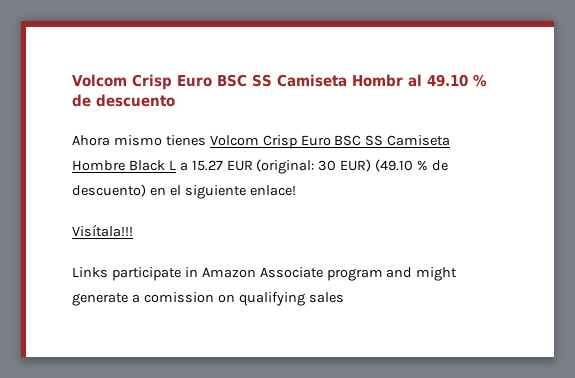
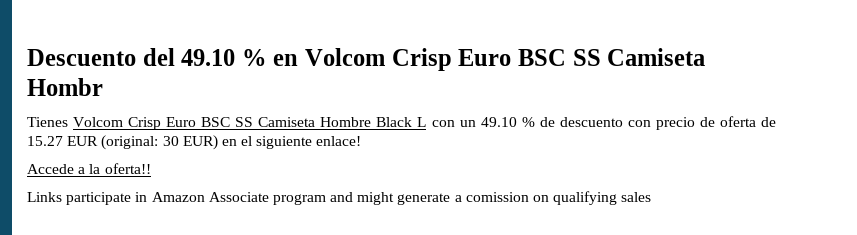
(72, 80) none -> [27,48,299,66] Descuento del 49.10 % en
[408,74,487,87] [72,94,175,107] [72,135,206,146] al 49.10 % de descuento // Ahora mismo tienes -> [27,117,68,127] // Tienes
[179,162,188,171] a -> [431,116,776,130] con un 49.10 % de descuento con precio de oferta de
[375,159,449,172] [72,184,146,197] (49.10 % de descuento) -> (218, 142) none
[72,224,133,237] Visítala!!! -> [27,163,151,174] Accede a la oferta!!

